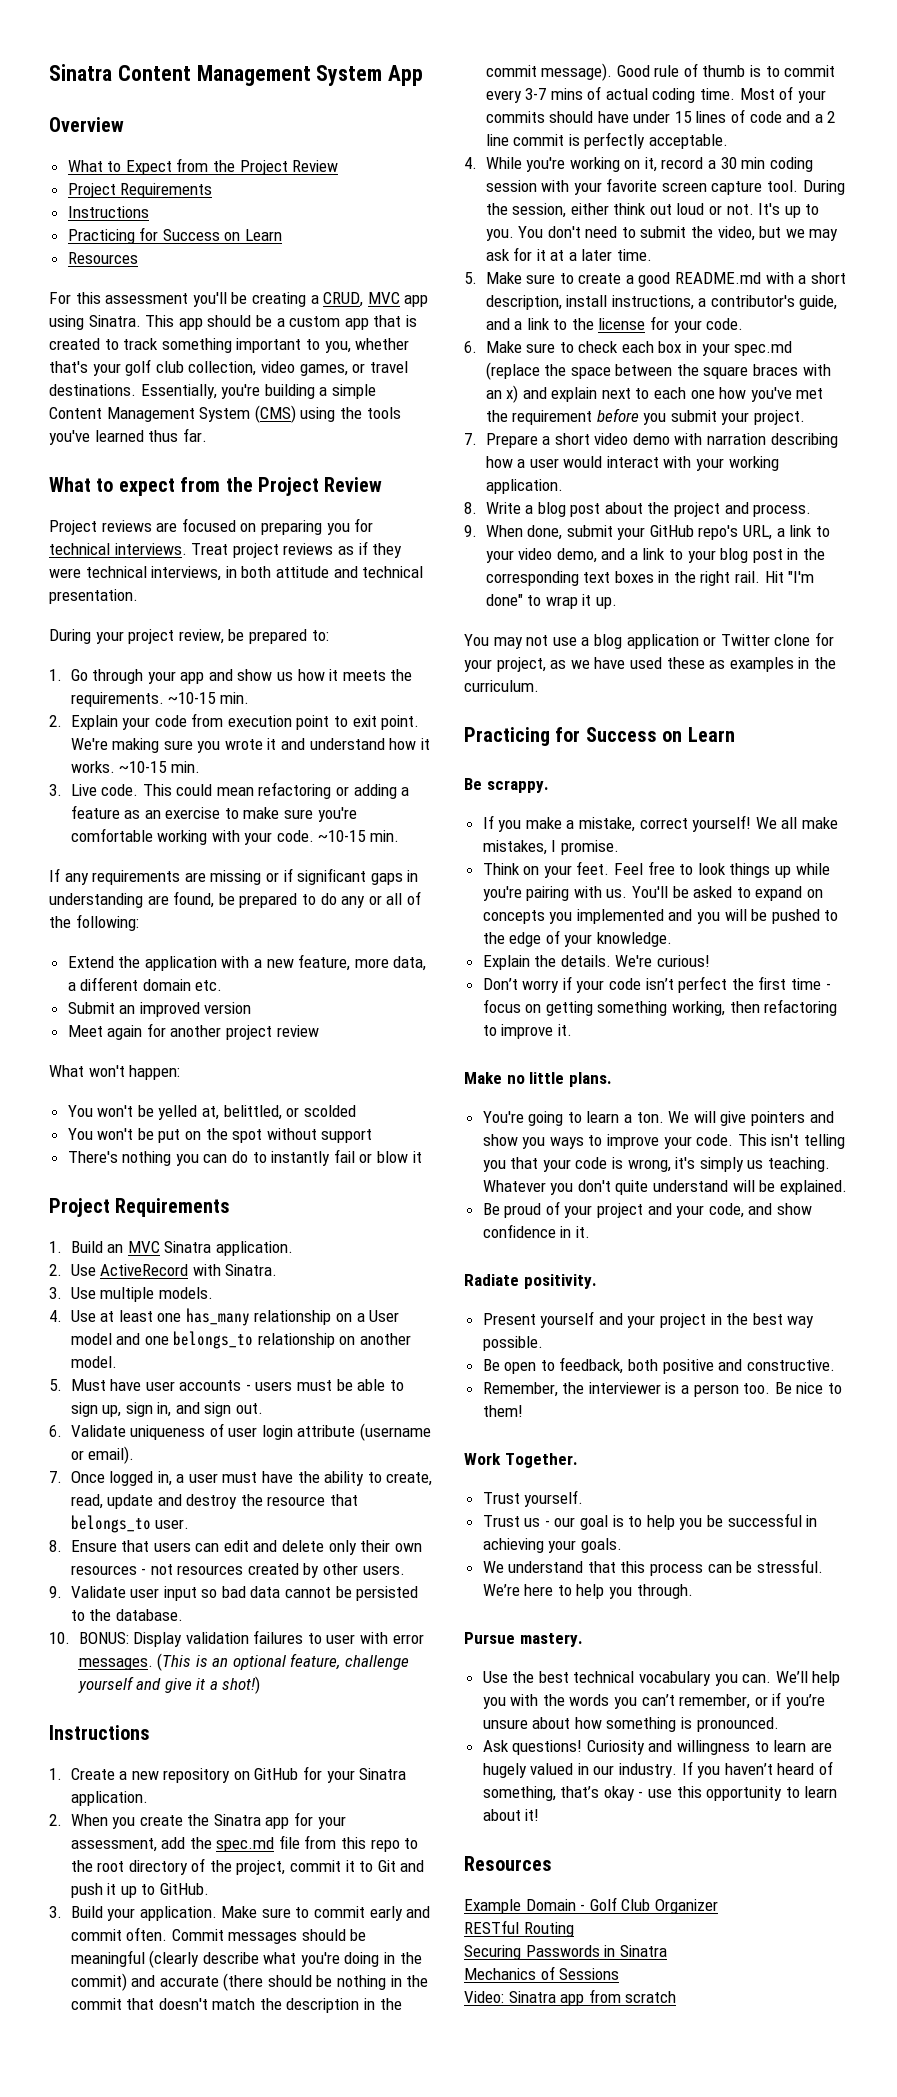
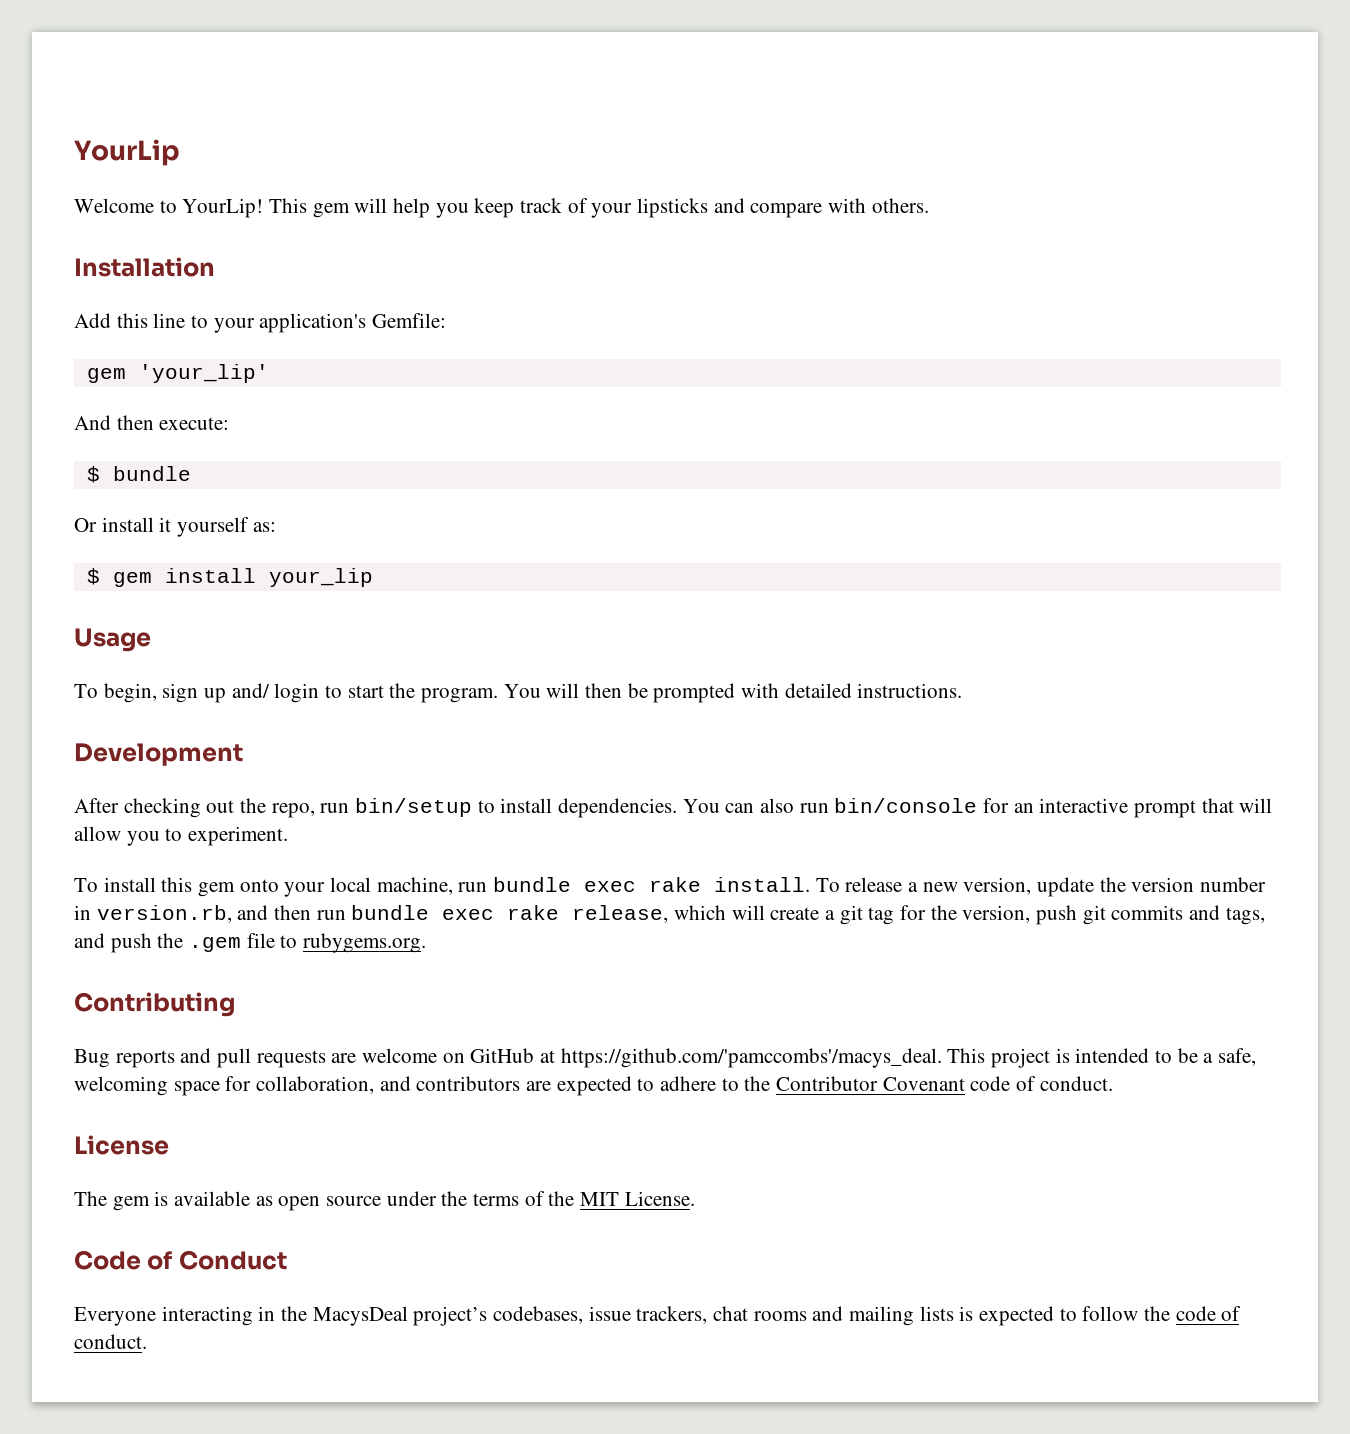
[49,64,424,86] [49,117,124,132] [67,158,339,175] [67,183,213,198] [67,206,149,218] [67,227,283,244] [67,252,138,264] [49,292,429,307] [49,315,417,330] [49,338,410,353] [49,359,408,376] [49,384,376,399] [49,405,401,423] [49,428,207,445] [49,477,383,496] [49,518,374,535] [49,541,403,558] [49,566,424,581] [49,589,138,604] [49,629,329,644] [49,669,413,684] [70,692,249,707] [49,713,420,730] [70,738,430,753] [70,761,200,773] [49,782,410,799] [70,805,357,822] [70,828,400,845] [49,868,419,885] [49,891,421,908] [49,914,139,931] [67,954,427,971] [67,977,223,991] [67,1002,252,1017] [67,1023,319,1040] [49,1065,181,1080] [67,1105,356,1120] [67,1128,373,1143] [67,1149,422,1166] [49,1198,231,1217] [49,1241,293,1256] [49,1264,278,1276] [49,1287,213,1302] [49,1308,400,1326] [70,1331,412,1349] [70,1356,117,1368] [49,1379,404,1391] [70,1402,264,1417] [49,1423,432,1441] [70,1446,135,1464] [49,1471,433,1486] [70,1494,359,1509] [70,1515,190,1533] [49,1540,422,1555] [70,1563,405,1578] [49,1586,419,1601] [70,1609,183,1621] [49,1630,424,1647] [78,1653,410,1671] [77,1676,261,1694] [49,1725,150,1740] [49,1766,407,1783] [70,1791,148,1806] [49,1812,346,1829] [70,1835,419,1852] [70,1858,425,1875] [70,1883,209,1898] [49,1906,431,1921] [70,1927,367,1944] [70,1950,422,1968] [70,1973,429,1991] [70,1998,402,2013] [485,63,836,81] [485,86,826,103] [485,109,836,123] [485,132,728,149] [464,157,813,172] [485,178,845,195] [485,203,820,218] [485,226,839,241] [485,247,653,261] [464,272,846,287] [485,295,838,310] [485,316,744,333] [464,341,793,356] [485,362,831,380] [485,385,824,403] [485,408,806,425] [464,433,838,448] [485,456,779,471] [485,479,563,494] [464,502,812,517] [464,525,830,540] [485,548,825,563] [485,571,815,586] [485,594,617,609] [464,632,834,649] [464,657,836,672] [464,680,539,692] [464,727,735,746] [464,778,549,793] [482,815,839,832] [482,840,619,855] [482,861,830,878] [482,886,824,901] [482,909,839,924] [482,930,673,947] [482,955,711,970] [482,976,831,993] [482,999,838,1016] [482,1024,572,1039] [464,1072,612,1087] [482,1111,834,1126] [482,1134,846,1149] [482,1157,831,1172] [482,1180,847,1195] [482,1201,813,1218] [482,1224,590,1238] [464,1274,597,1289] [482,1311,815,1328] [482,1336,543,1351] [482,1357,835,1374] [482,1382,843,1397] [482,1405,523,1417] [464,1453,578,1468] [482,1490,584,1507] [482,1513,818,1530] [482,1538,622,1553] [482,1559,823,1576] [482,1584,693,1599] [464,1632,583,1647] [482,1671,841,1686] [482,1692,826,1709] [482,1717,779,1732] [482,1740,832,1755] [482,1761,834,1778] [482,1786,838,1801] [482,1809,540,1821] [464,1856,552,1871] [464,1897,718,1914] [464,1920,574,1937] [464,1945,667,1960] [464,1966,620,1980] [464,1989,677,2006] Sinatra Content Management System App // Overview // What to Expect from the Project Review // Project Requirements // Instructions // Practicing for Success on Learn // Resources // For this assessment you'll be creating a CRUD, MVC app using Sinatra. This app should be a custom app that is created to track something important to you, whether that's your golf club collection, video games, or travel destinations. Essentially, you're building a simple Content Management System (CMS) using the tools you've learned thus far. // What to expect from the Project Review // Project reviews are focused on preparing you for technical interviews. Treat project reviews as if they were technical interviews, in both attitude and technical presentation. // During your project review, be prepared to: // 1. Go through your app and show us how it meets the requirements. ~10-15 min. // 2. Explain your code from execution point to exit point. We're making sure you wrote it and understand how it works. ~10-15 min. // 3. Live code. This could mean refactoring or adding a feature as an exercise to make sure you're comfortable working with your code. ~10-15 min. // If any requirements are missing or if significant gaps in understanding are found, be prepared to do any or all of the following: // Extend the application with a new feature, more data, a different domain etc. // Submit an improved version // Meet again for another project review // What won't happen: // You won't be yelled at, belittled, or scolded // You won't be put on the spot without support // There's nothing you can do to instantly fail or blow it // Project Requirements // 1. Build an MVC Sinatra application. // 2. Use ActiveRecord with Sinatra. // 3. Use multiple models. // 4. Use at least one has_many relationship on a User model and one belongs_to relationship on another model. // 5. Must have user accounts - users must be able to sign up, sign in, and sign out. // 6. Validate uniqueness of user login attribute (username or email). // 7. Once logged in, a user must have the ability to create, read, update and destroy the resource that belongs_to user. // 8. Ensure that users can edit and delete only their own resources - not resources created by other users. // 9. Validate user input so bad data cannot be persisted to the database. // 10. BONUS: Display validation failures to user with error messages. (This is an optional feature, challenge yourself and give it a shot!) // Instructions // 1. Create a new repository on GitHub for your Sinatra application. // 2. When you create the Sinatra app for your assessment, add the spec.md file from this repo to the root directory of the project, commit it to Git and push it up to GitHub. // 3. Build your application. Make sure to commit early and commit often. Commit messages should be meaningful (clearly describe what you're doing in the commit) and accurate (there should be nothing in the commit that doesn't match the description in the commit message). Good rule of thumb is to commit every 3-7 mins of actual coding time. Most of your commits should have under 15 lines of code and a 2 line commit is perfectly acceptable. // 4. While you're working on it, record a 30 min coding session with your favorite screen capture tool. During the session, either think out loud or not. It's up to you. You don't need to submit the video, but we may ask for it at a later time. // 5. Make sure to create a good README.md with a short description, install instructions, a contributor's guide, and a link to the license for your code. // 6. Make sure to check each box in your spec.md (replace the space between the square braces with an x) and explain next to each one how you've met the requirement before you submit your project. // 7. Prepare a short video demo with narration describing how a user would interact with your working application. // 8. Write a blog post about the project and process. // 9. When done, submit your GitHub repo's URL, a link to your video demo, and a link to your blog post in the corresponding text boxes in the right rail. Hit "I'm done" to wrap it up. // You may not use a blog application or Twitter clone for your project, as we have used these as examples in the curriculum. // Practicing for Success on Learn // Be scrappy. // If you make a mistake, correct yourself! We all make mistakes, I promise. // Think on your feet. Feel free to look things up while you're pairing with us. You'll be asked to expand on concepts you implemented and you will be pushed to the edge of your knowledge. // Explain the details. We're curious! // Don’t worry if your code isn’t perfect the first time - focus on getting something working, then refactoring to improve it. // Make no little plans. // You're going to learn a ton. We will give pointers and show you ways to improve your code. This isn't telling you that your code is wrong, it's simply us teaching. Whatever you don't quite understand will be explained. // Be proud of your project and your code, and show confidence in it. // Radiate positivity. // Present yourself and your project in the best way possible. // Be open to feedback, both positive and constructive. // Remember, the interviewer is a person too. Be nice to them! // Work Together. // Trust yourself. // Trust us - our goal is to help you be successful in achieving your goals. // We understand that this process can be stressful. We’re here to help you through. // Pursue mastery. // Use the best technical vocabulary you can. We’ll help you with the words you can’t remember, or if you’re unsure about how something is pronounced. // Ask questions! Curiosity and willingness to learn are hugely valued in our industry. If you haven’t heard of something, that’s okay - use this opportunity to learn about it! // Resources // Example Domain - Golf Club Organizer // RESTful Routing // Securing Passwords in Sinatra // Mechanics of Sessions // Video: Sinatra app from scratch -> [74,139,180,166] [74,198,929,218] [74,257,215,277] [74,313,447,333] [86,364,269,383] [74,415,230,430] [86,466,191,483] [74,517,276,537] [86,568,373,587] [74,628,151,652] [74,683,963,703] [74,743,243,766] [74,798,1273,818] [74,826,289,846] [74,877,1267,897] [74,905,1265,925] [74,933,427,953] [74,992,235,1017] [74,1048,1257,1068] [74,1076,1113,1096] [74,1135,169,1155] [74,1191,695,1211] [74,1250,287,1270] [74,1306,1242,1326] [74,1334,147,1349] YourLip // Welcome to YourLip! This gem will help you keep track of your lipsticks and compare with others. // Installation // Add this line to your application's Gemfile: // gem 'your_lip' // And then execute: // $ bundle // Or install it yourself as: // $ gem install your_lip // Usage // To begin, sign up and/ login to start the program. You will then be prompted with detailed instructions. // Development // After checking out the repo, run bin/setup to install dependencies. You can also run bin/console for an interactive prompt that will allow you to experiment. // To install this gem onto your local machine, run bundle exec rake install. To release a new version, update the version number in version.rb, and then run bundle exec rake release, which will create a git tag for the version, push git commits and tags, and push the .gem file to rubygems.org. // Contributing // Bug reports and pull requests are welcome on GitHub at https://github.com/'pamccombs'/macys_deal. This project is intended to be a safe, welcoming space for collaboration, and contributors are expected to adhere to the Contributor Covenant code of conduct. // License // The gem is available as open source under the terms of the MIT License. // Code of Conduct // Everyone interacting in the MacysDeal project’s codebases, issue trackers, chat rooms and mailing lists is expected to follow the code of conduct.

